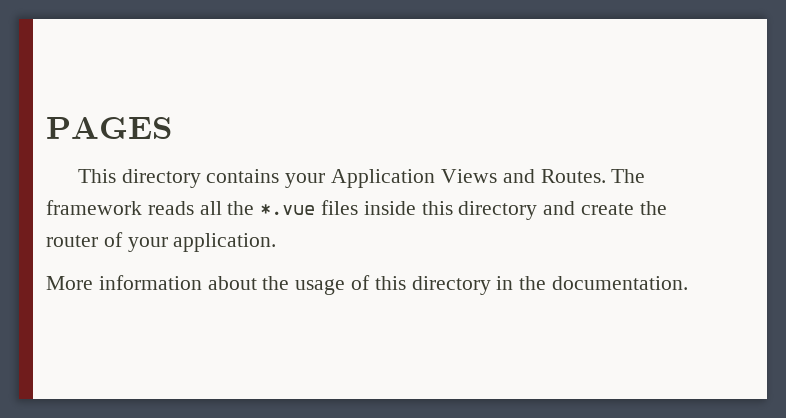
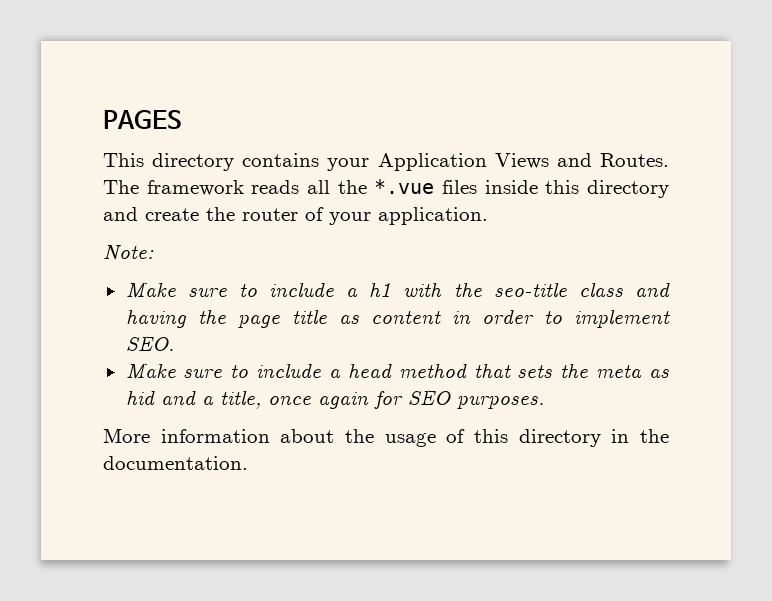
(277, 242) none -> [103,245,154,260] [125,282,670,298] [125,309,670,328] [125,335,174,351] [125,363,670,379] [125,389,544,409] // Note: // Make sure to include a h1 with the seo-title class and having the page title as content in order to implement SEO. // Make sure to include a head method that sets the meta as hid and a title, once again for SEO purposes.

